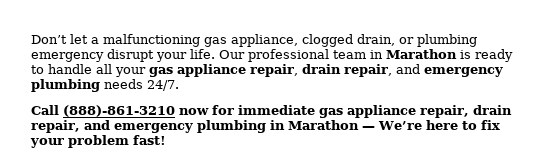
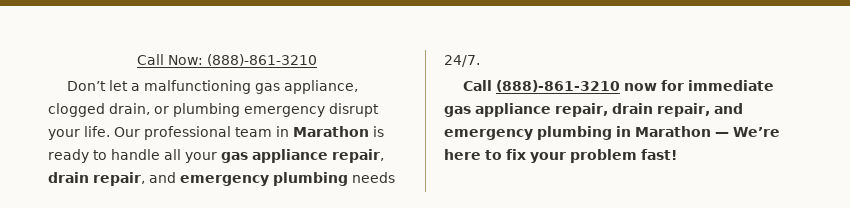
(31, 39) none -> [137,54,317,66] Call Now: (888)-861-3210 //

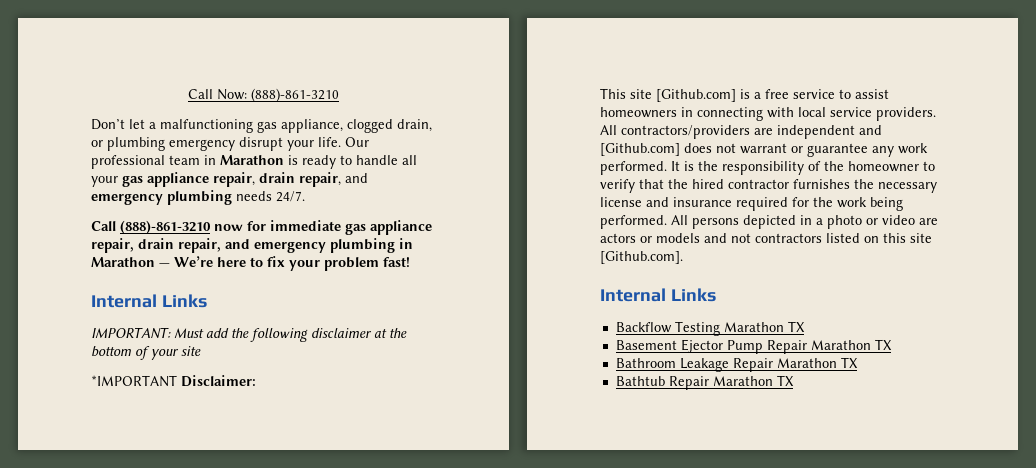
(677, 154) none -> [91,294,207,308] [91,327,407,342] [91,346,201,360] [91,375,256,387] [600,88,889,102] [600,107,936,121] [600,125,882,139] [600,143,928,157] [600,161,935,175] [600,179,937,193] [600,197,903,211] [600,215,938,229] [600,233,932,243] [600,251,683,264] [600,288,716,302] [615,321,805,336] [615,339,892,354] [615,357,858,372] [615,375,794,390] // Internal Links // IMPORTANT: Must add the following disclaimer at the bottom of your site // *IMPORTANT Disclaimer: // This site [Github.com] is a free service to assist homeowners in connecting with local service providers. All contractors/providers are independent and [Github.com] does not warrant or guarantee any work performed. It is the responsibility of the homeowner to verify that the hired contractor furnishes the necessary license and insurance required for the work being performed. All persons depicted in a photo or video are actors or models and not contractors listed on this site [Github.com]. // Internal Links // Backflow Testing Marathon TX // Basement Ejector Pump Repair Marathon TX // Bathroom Leakage Repair Marathon TX // Bathtub Repair Marathon TX

